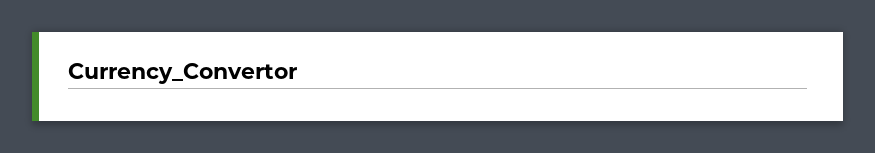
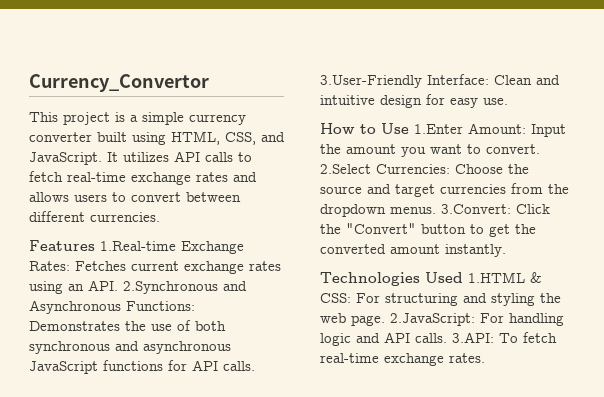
(297, 73) none -> [29,112,246,125] [29,131,285,145] [29,151,252,165] [29,171,257,185] [29,192,241,202] [29,211,160,222] [29,240,244,254] [29,261,281,274] [29,280,247,294] [29,300,195,314] [29,320,226,331] [29,341,231,354] [29,360,255,374] [320,74,560,88] [320,94,508,108] [320,123,566,137] [320,144,540,157] [320,164,529,174] [320,183,569,197] [320,204,550,217] [320,223,536,237] [320,244,506,257] [320,272,542,286] [320,293,561,306] [320,313,564,326] [320,332,557,346] [320,353,485,366] // This project is a simple currency converter built using HTML, CSS, and JavaScript. It utilizes API calls to fetch real-time exchange rates and allows users to convert between different currencies. // Features 1.Real-time Exchange Rates: Fetches current exchange rates using an API. 2.Synchronous and Asynchronous Functions: Demonstrates the use of both synchronous and asynchronous JavaScript functions for API calls. 3.User-Friendly Interface: Clean and intuitive design for easy use. // How to Use 1.Enter Amount: Input the amount you want to convert. 2.Select Currencies: Choose the source and target currencies from the dropdown menus. 3.Convert: Click the "Convert" button to get the converted amount instantly. // Technologies Used 1.HTML & CSS: For structuring and styling the web page. 2.JavaScript: For handling logic and API calls. 3.API: To fetch real-time exchange rates.

